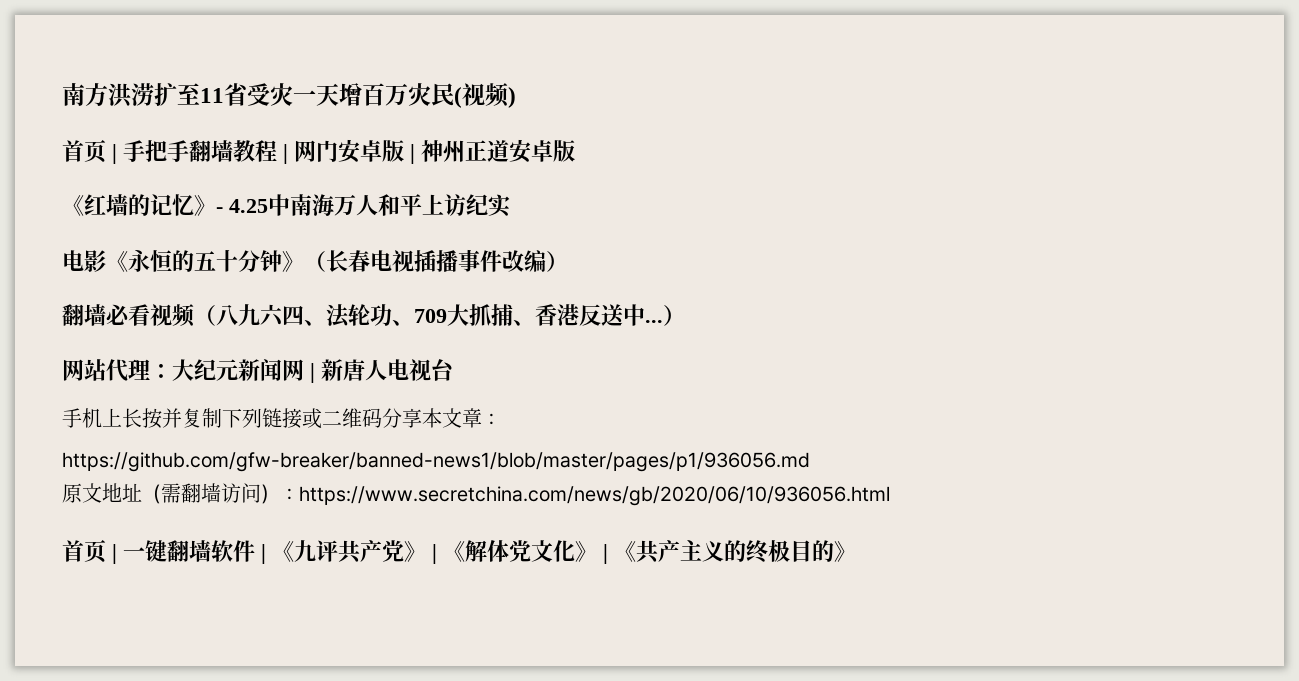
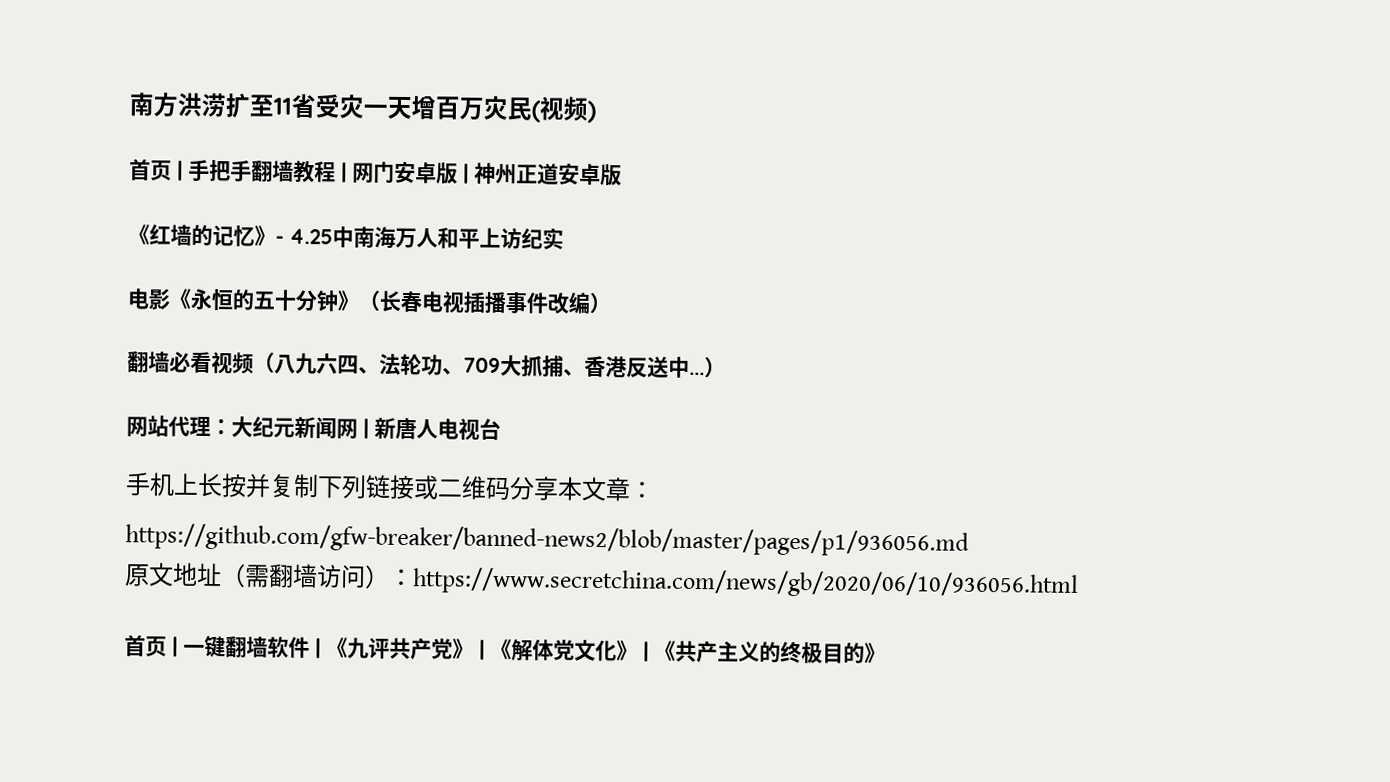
[62,452,810,472] https://github.com/gfw-breaker/banned-news1/blob/master/pages/p1/936056.md -> [125,523,969,557] https://github.com/gfw-breaker/banned-news2/blob/master/pages/p1/936056.md

